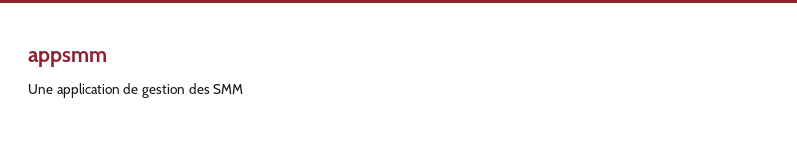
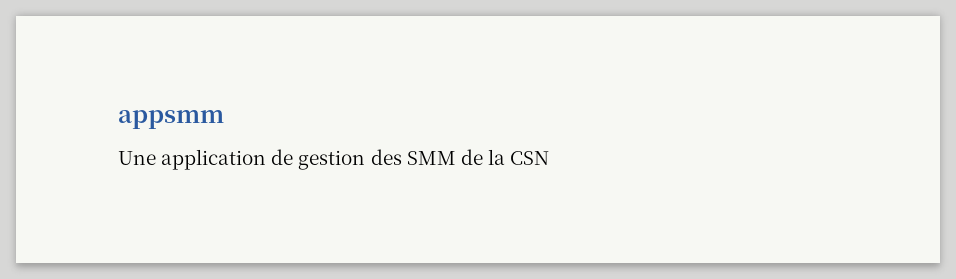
(244, 89) none -> [460,149,550,165] de la CSN

